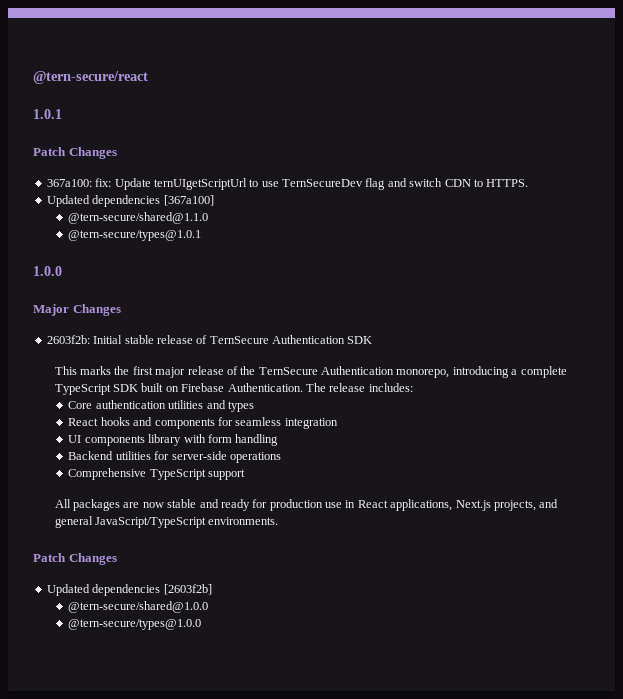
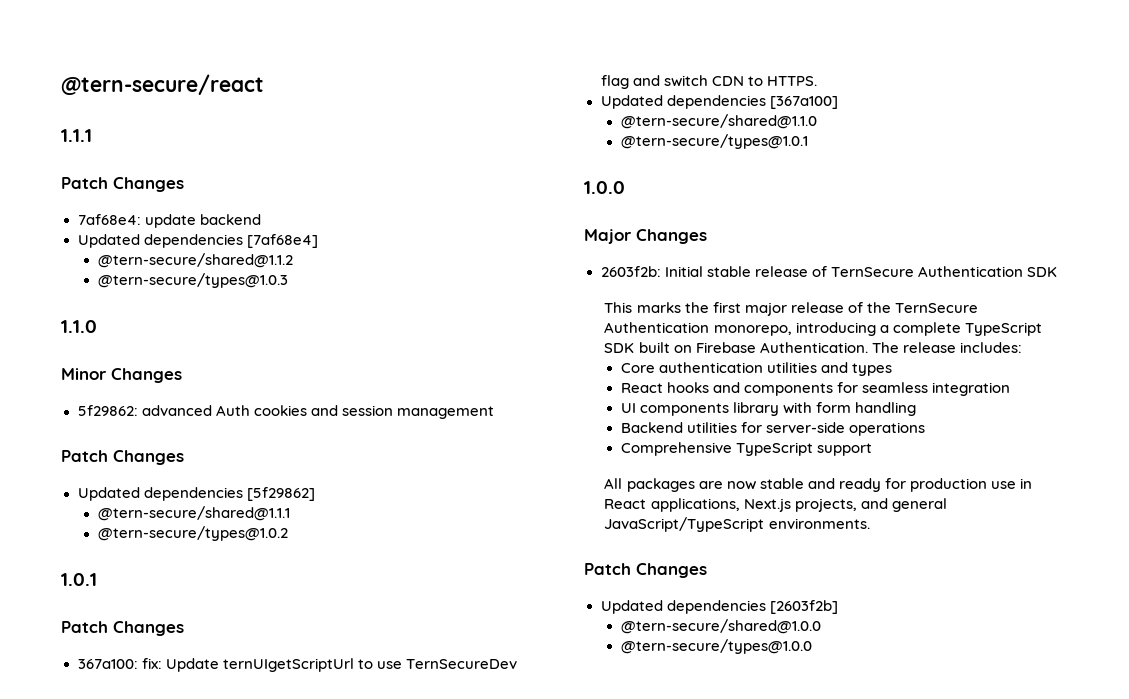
(148, 77) none -> [61,129,92,142] [61,177,184,192] [77,214,261,228] [77,234,318,248] [97,253,293,268] [97,273,288,288] [61,320,97,333] [61,368,182,383] [77,405,494,419] [61,450,184,465] [77,487,315,501] [97,506,290,521] [97,526,288,541] // 1.1.1 // Patch Changes // 7af68e4: update backend // Updated dependencies [7af68e4] // @tern-secure/shared@1.1.2 // @tern-secure/types@1.0.3 // 1.1.0 // Minor Changes // 5f29862: advanced Auth cookies and session management // Patch Changes // Updated dependencies [5f29862] // @tern-secure/shared@1.1.1 // @tern-secure/types@1.0.2

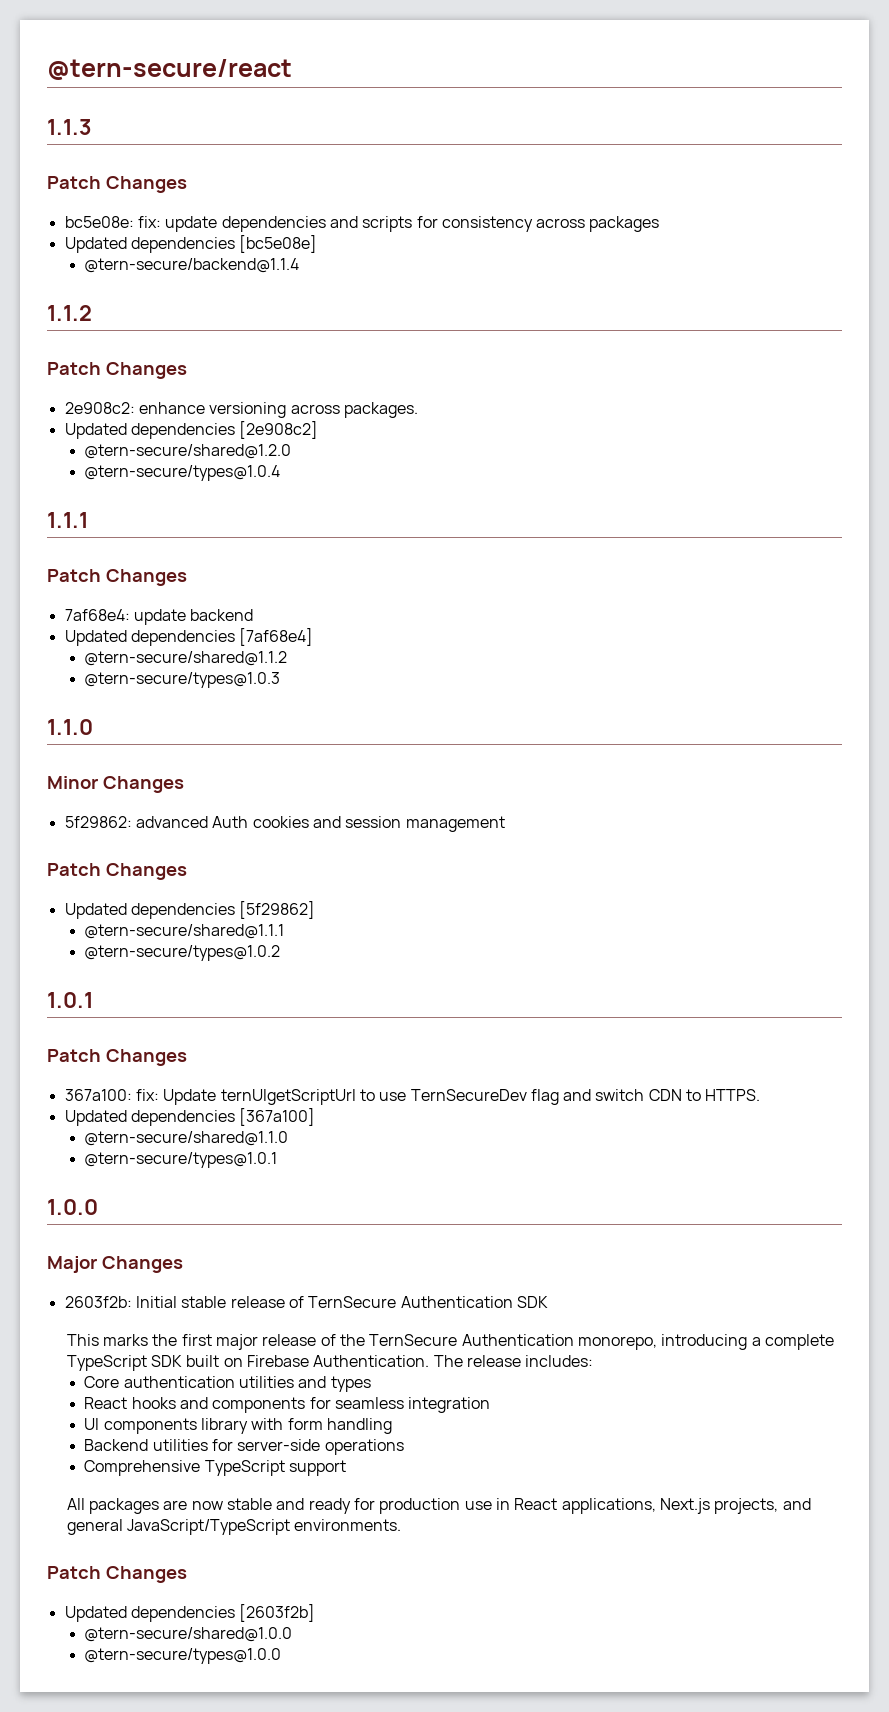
(264, 84) none -> [47,119,92,135] [47,176,187,193] [64,216,660,232] [64,235,318,253] [84,258,300,273] [47,305,92,321] [47,362,187,379] [64,402,418,418] [64,421,319,439] [84,444,292,459] [84,465,281,481] // 1.1.3 // Patch Changes // bc5e08e: fix: update dependencies and scripts for consistency across packages // Updated dependencies [bc5e08e] // @tern-secure/backend@1.1.4 // 1.1.2 // Patch Changes // 2e908c2: enhance versioning across packages. // Updated dependencies [2e908c2] // @tern-secure/shared@1.2.0 // @tern-secure/types@1.0.4

